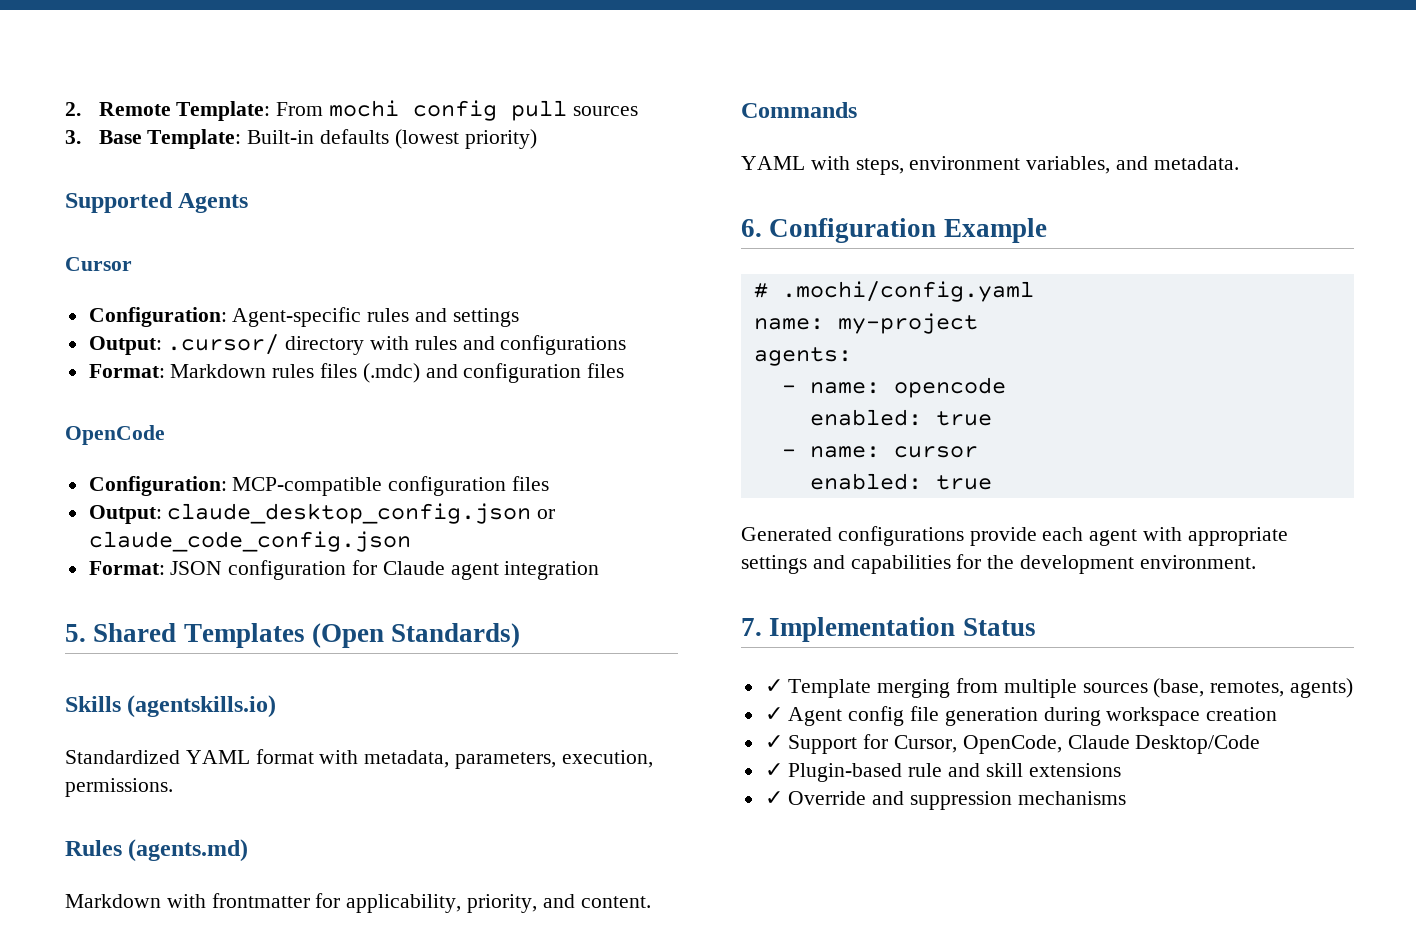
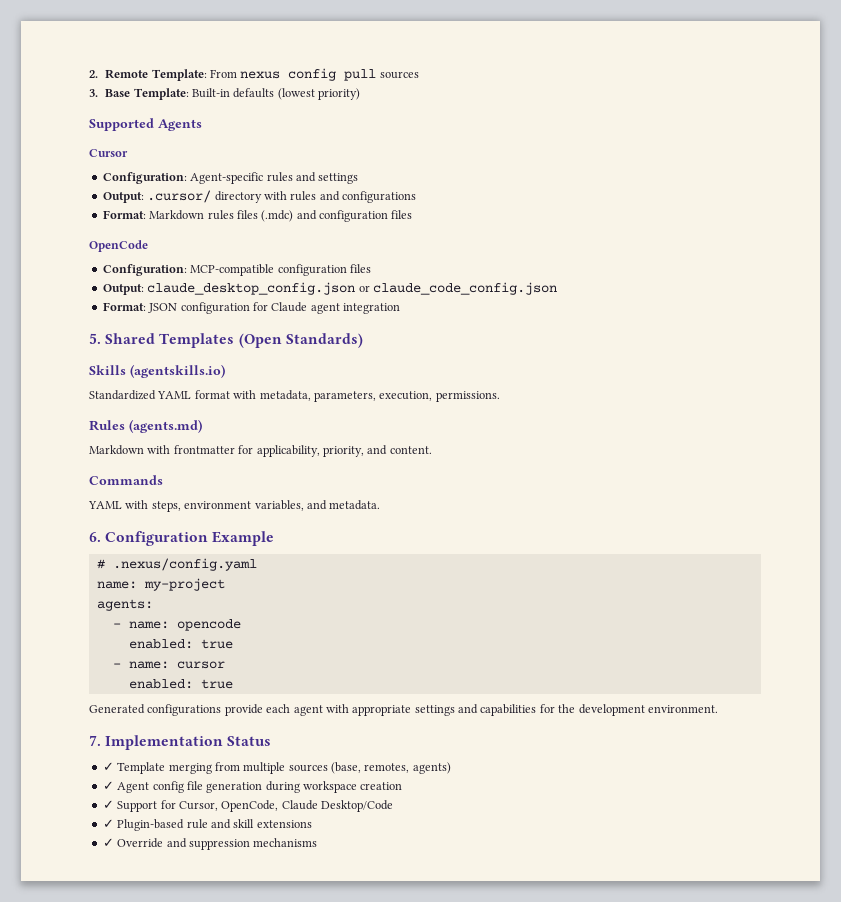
[329,100,400,117] mochi -> [240,71,281,79] nexus
[781,281,1034,302] .mochi/config.yaml -> [112,558,257,571] .nexus/config.yaml

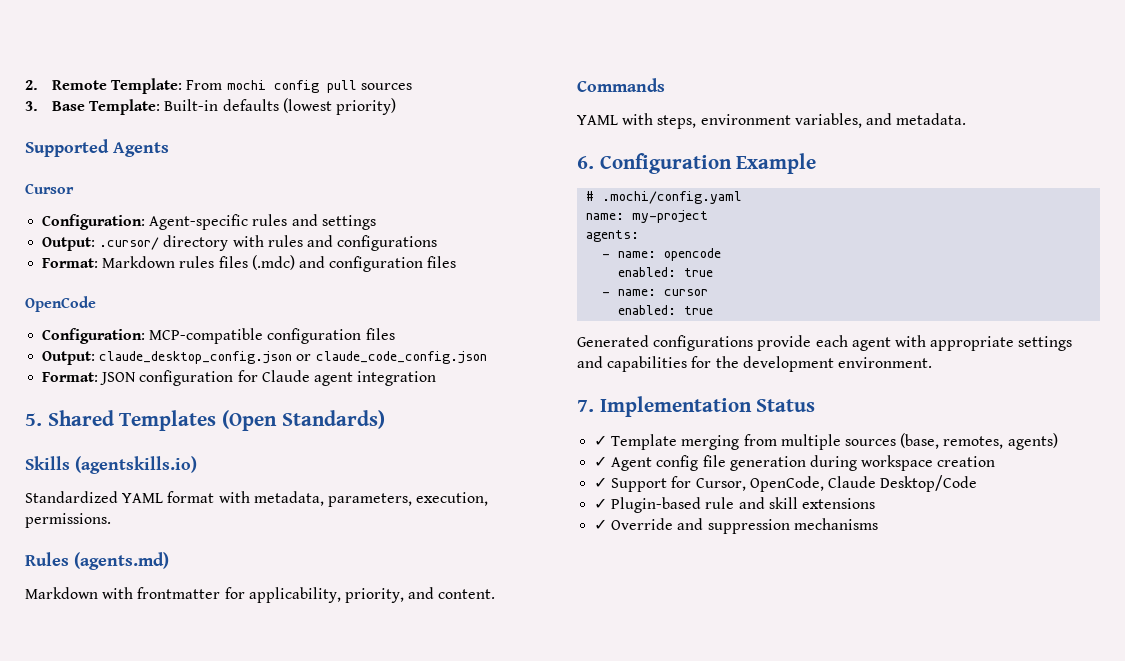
[240,71,281,79] nexus -> [226,80,266,90] mochi
[112,558,257,571] .nexus/config.yaml -> [602,191,743,204] .mochi/config.yaml

